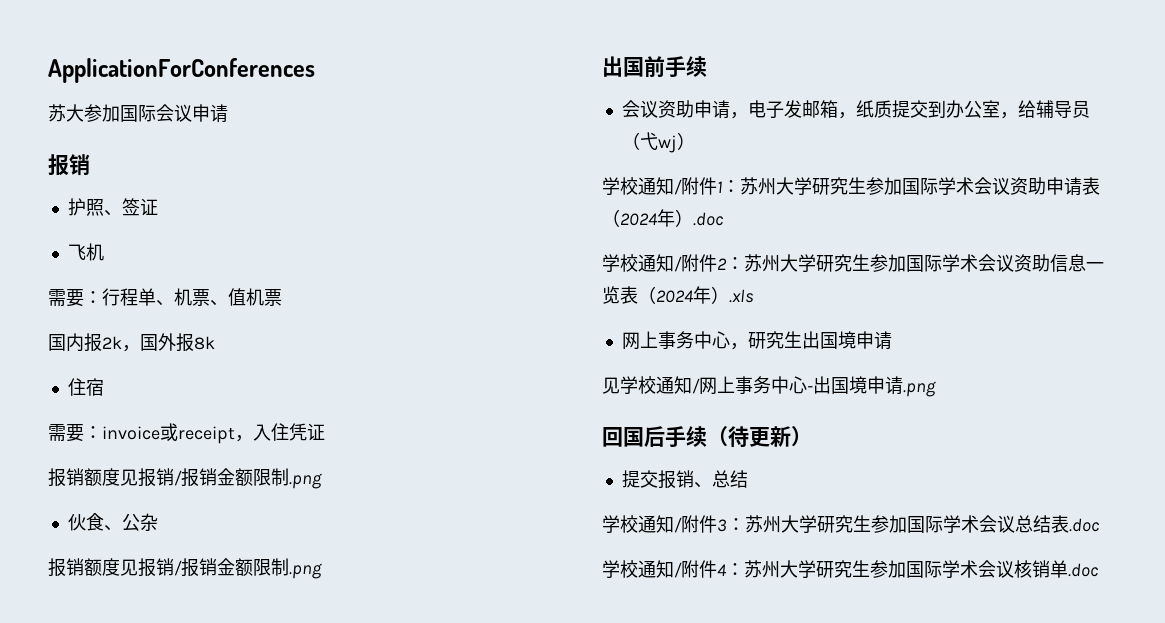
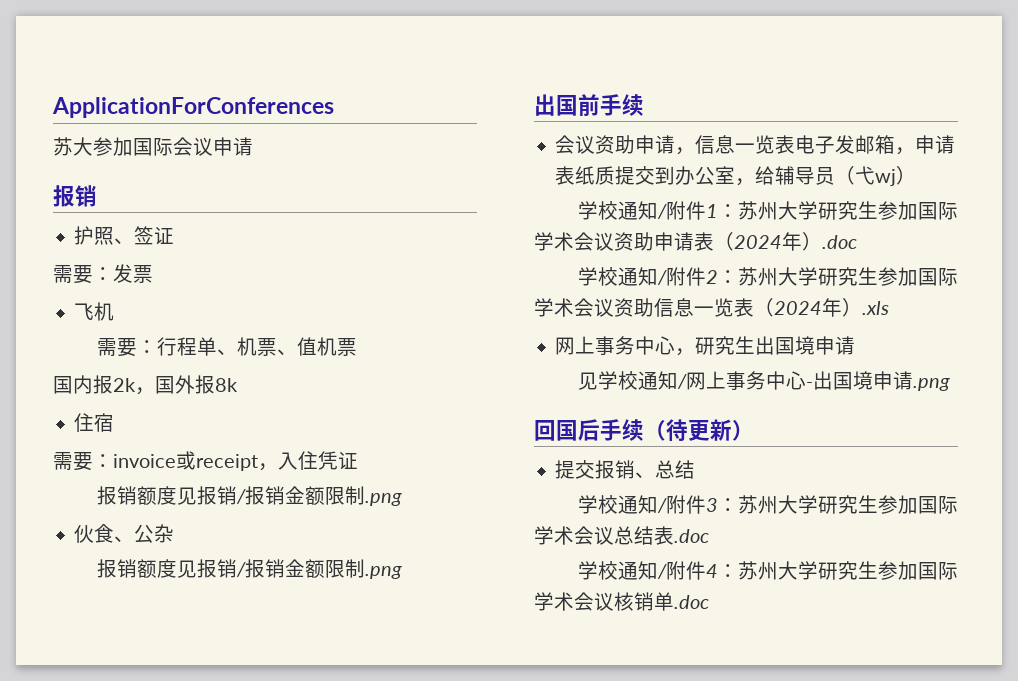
(158, 207) none -> [53,264,153,284] // 需要：发票
(748, 115) none -> [695,135,796,154] 信息一览表
(856, 115) none -> [915,135,956,154] [555,166,576,185] 申请表

